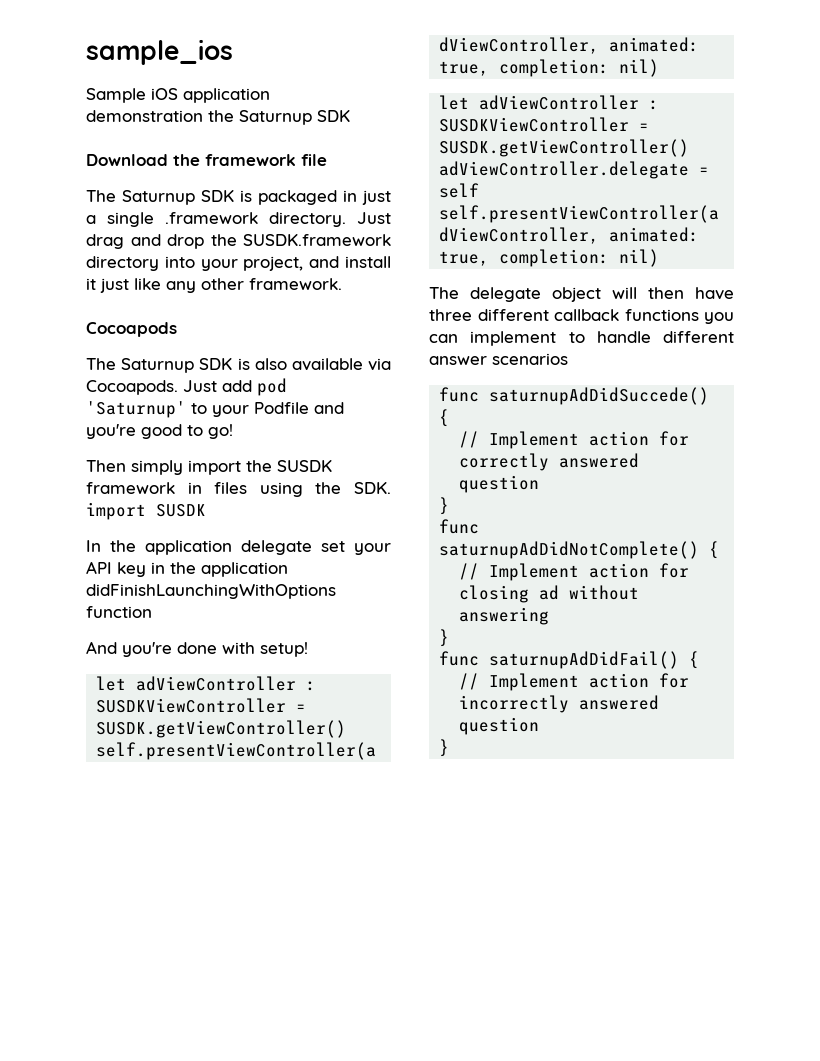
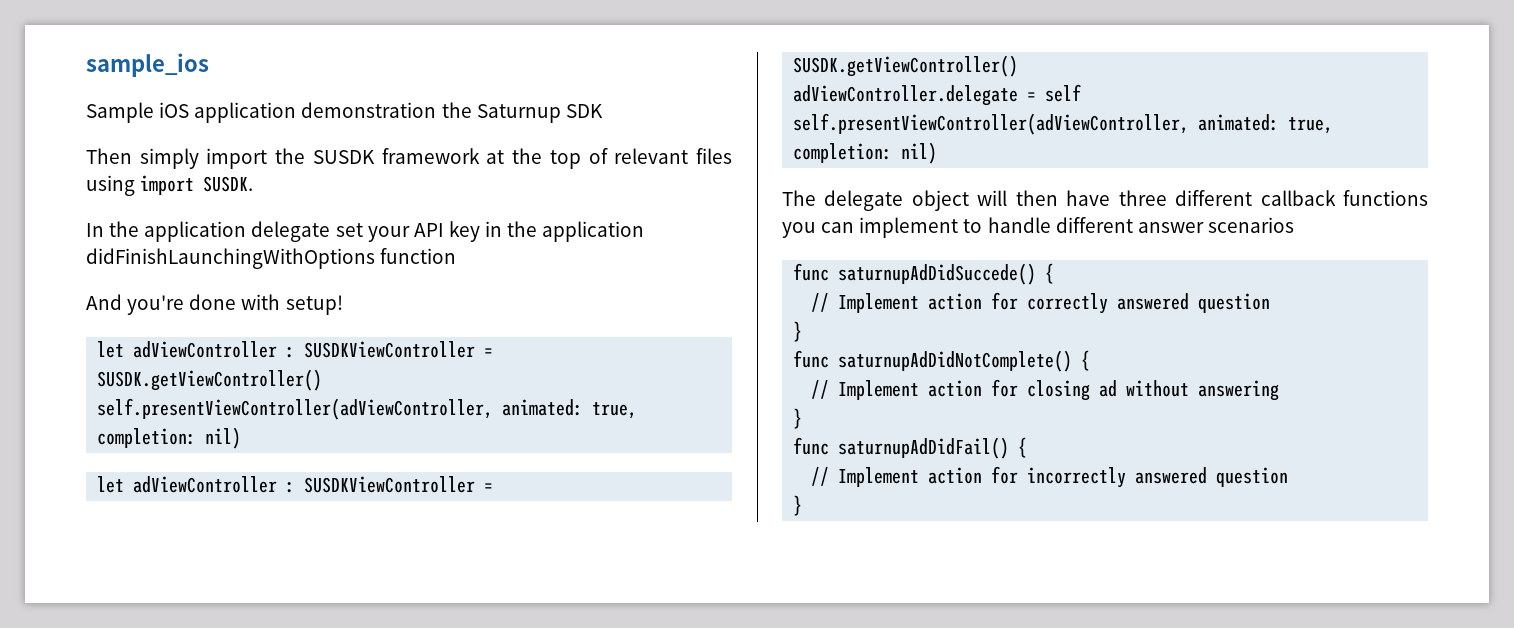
[86,154,327,166] [86,190,391,205] [86,212,391,227] [86,234,391,249] [86,256,391,271] [86,278,342,293] [86,322,177,337] [86,358,391,373] [86,378,287,396] [86,401,344,418] [86,424,233,439] // Download the framework file // The Saturnup SDK is packaged in just a single .framework directory. Just drag and drop the SUSDK.framework directory into your project, and install it just like any other framework. // Cocoapods // The Saturnup SDK is also available via Cocoapods. Just add pod 'Saturnup' to your Podfile and you're good to go! -> (603, 111) none
[187,482,391,497] [86,502,206,520] in files using the SDK. import SUSDK -> [486,148,733,169] [86,175,254,196] at the top of relevant files using import SUSDK.

